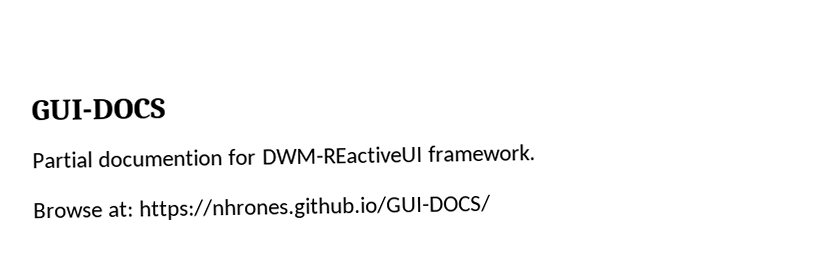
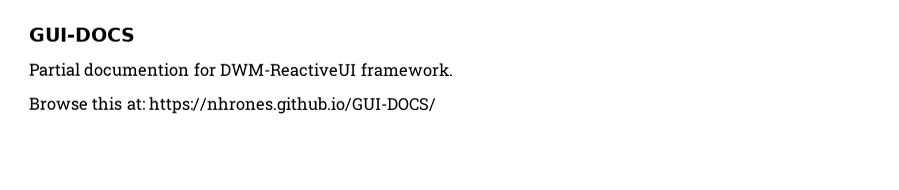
[261,145,423,165] DWM-REactiveUI -> [220,62,358,77] DWM-ReactiveUI
(103, 210) none -> [91,96,123,111] this

